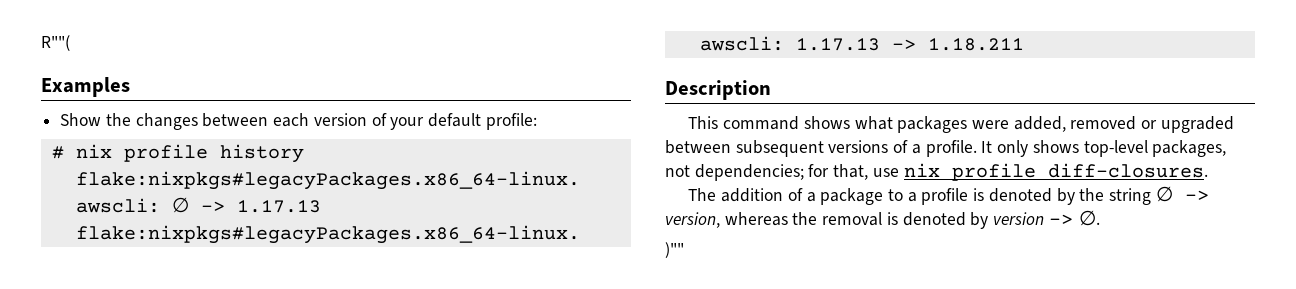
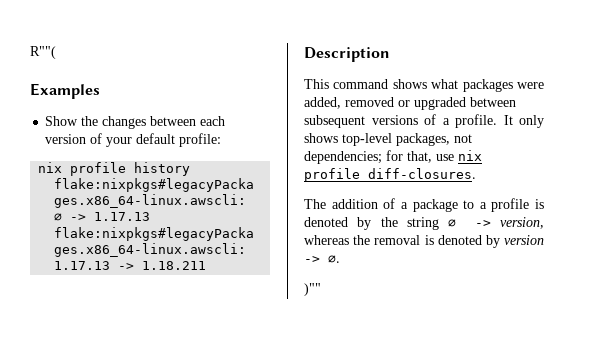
[51,146,64,159] # -> (222, 140) none

